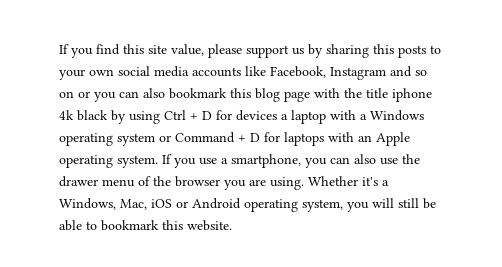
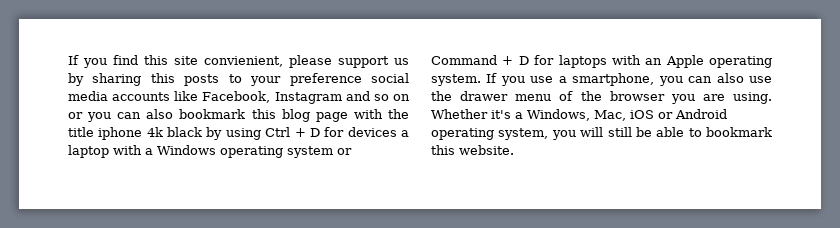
[171,44,204,56] value, -> [204,56,283,67] convienient,
[89,69,114,76] own -> [289,73,362,86] preference

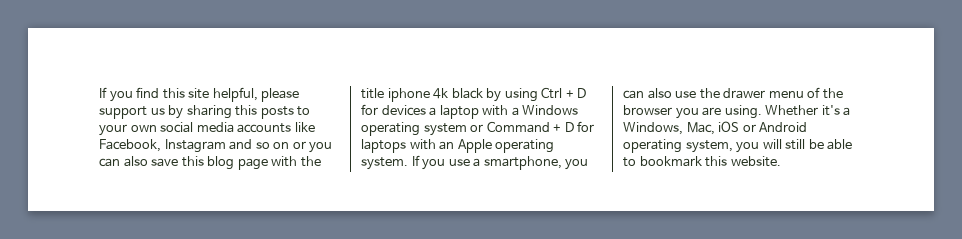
[204,56,283,67] convienient, -> [212,87,258,102] helpful,
[289,73,362,86] preference -> [130,125,157,132] own
[179,109,246,119] bookmark -> [151,158,179,167] save

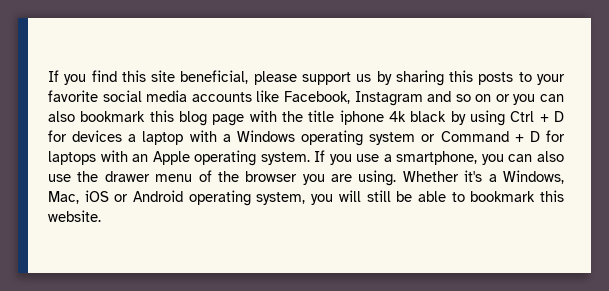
[212,87,258,102] helpful, -> [180,70,249,84] beneficial,
[130,125,157,132] own -> [48,90,98,102] favorite
[151,158,179,167] save -> [80,111,146,122] bookmark

